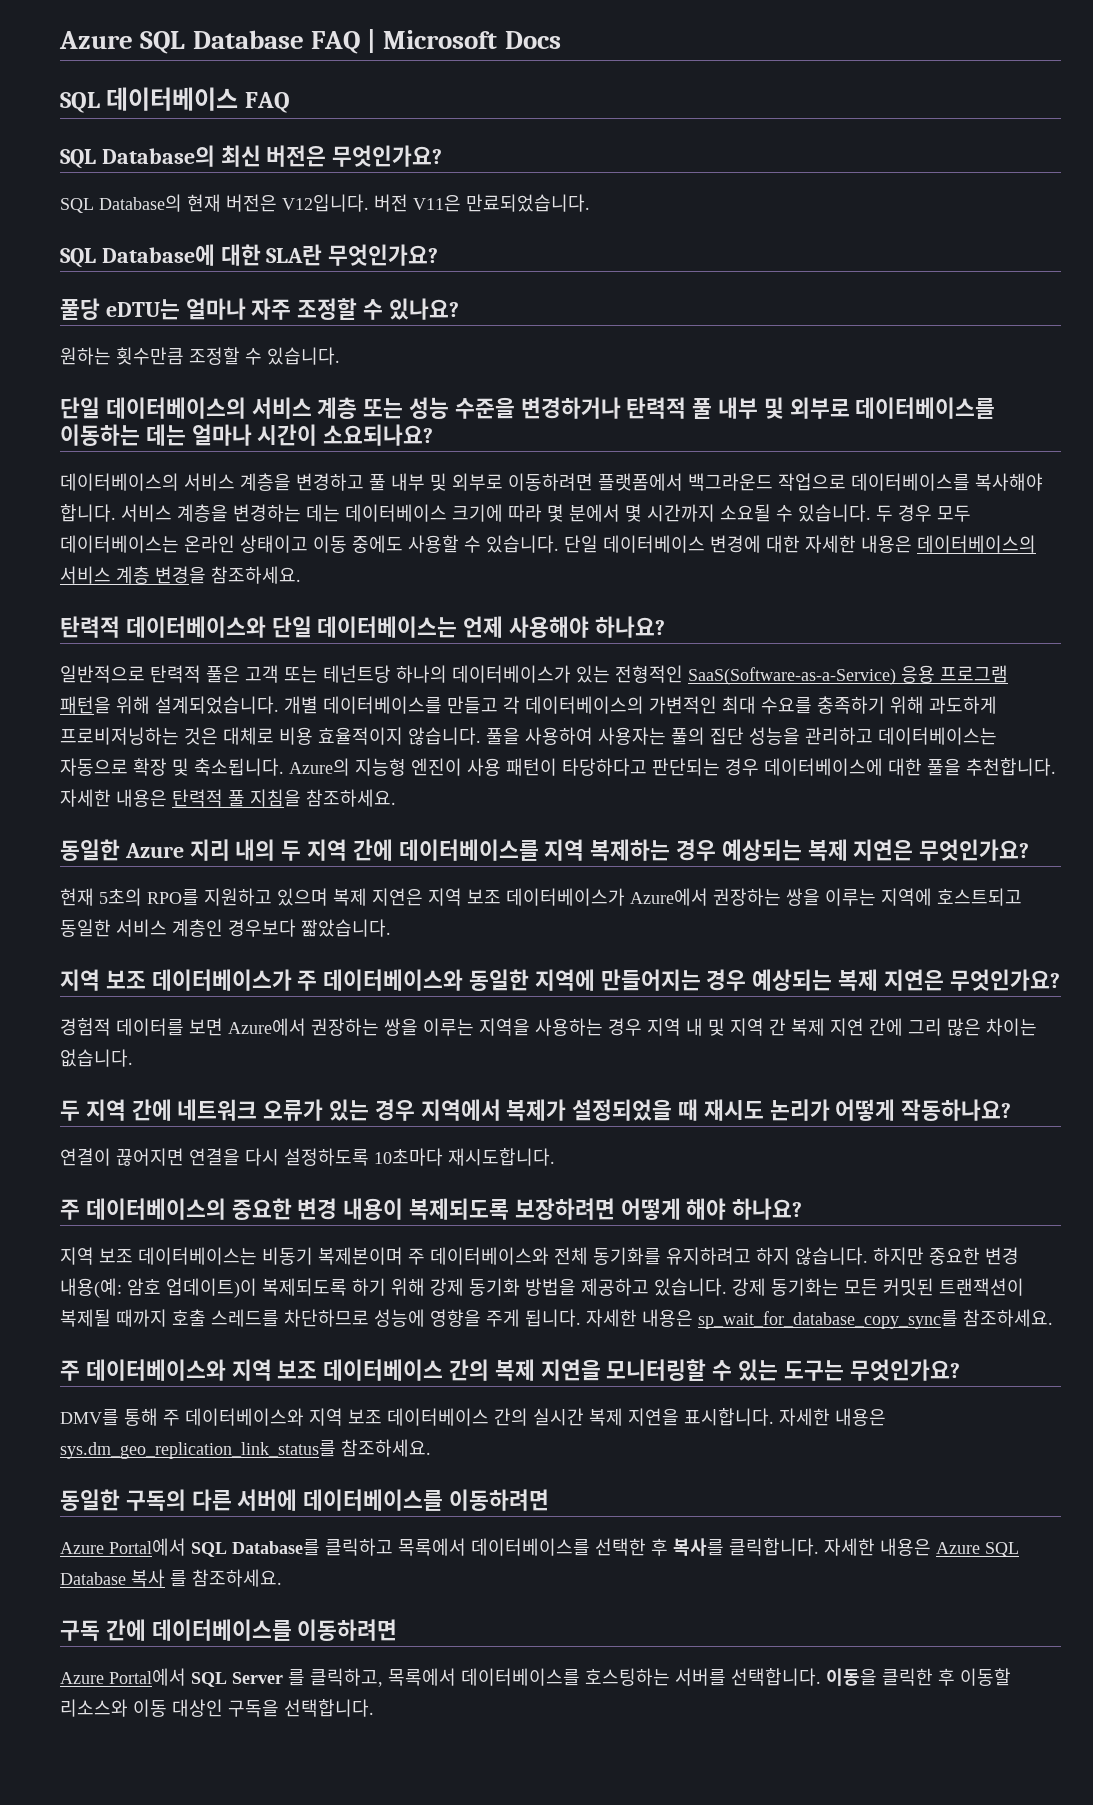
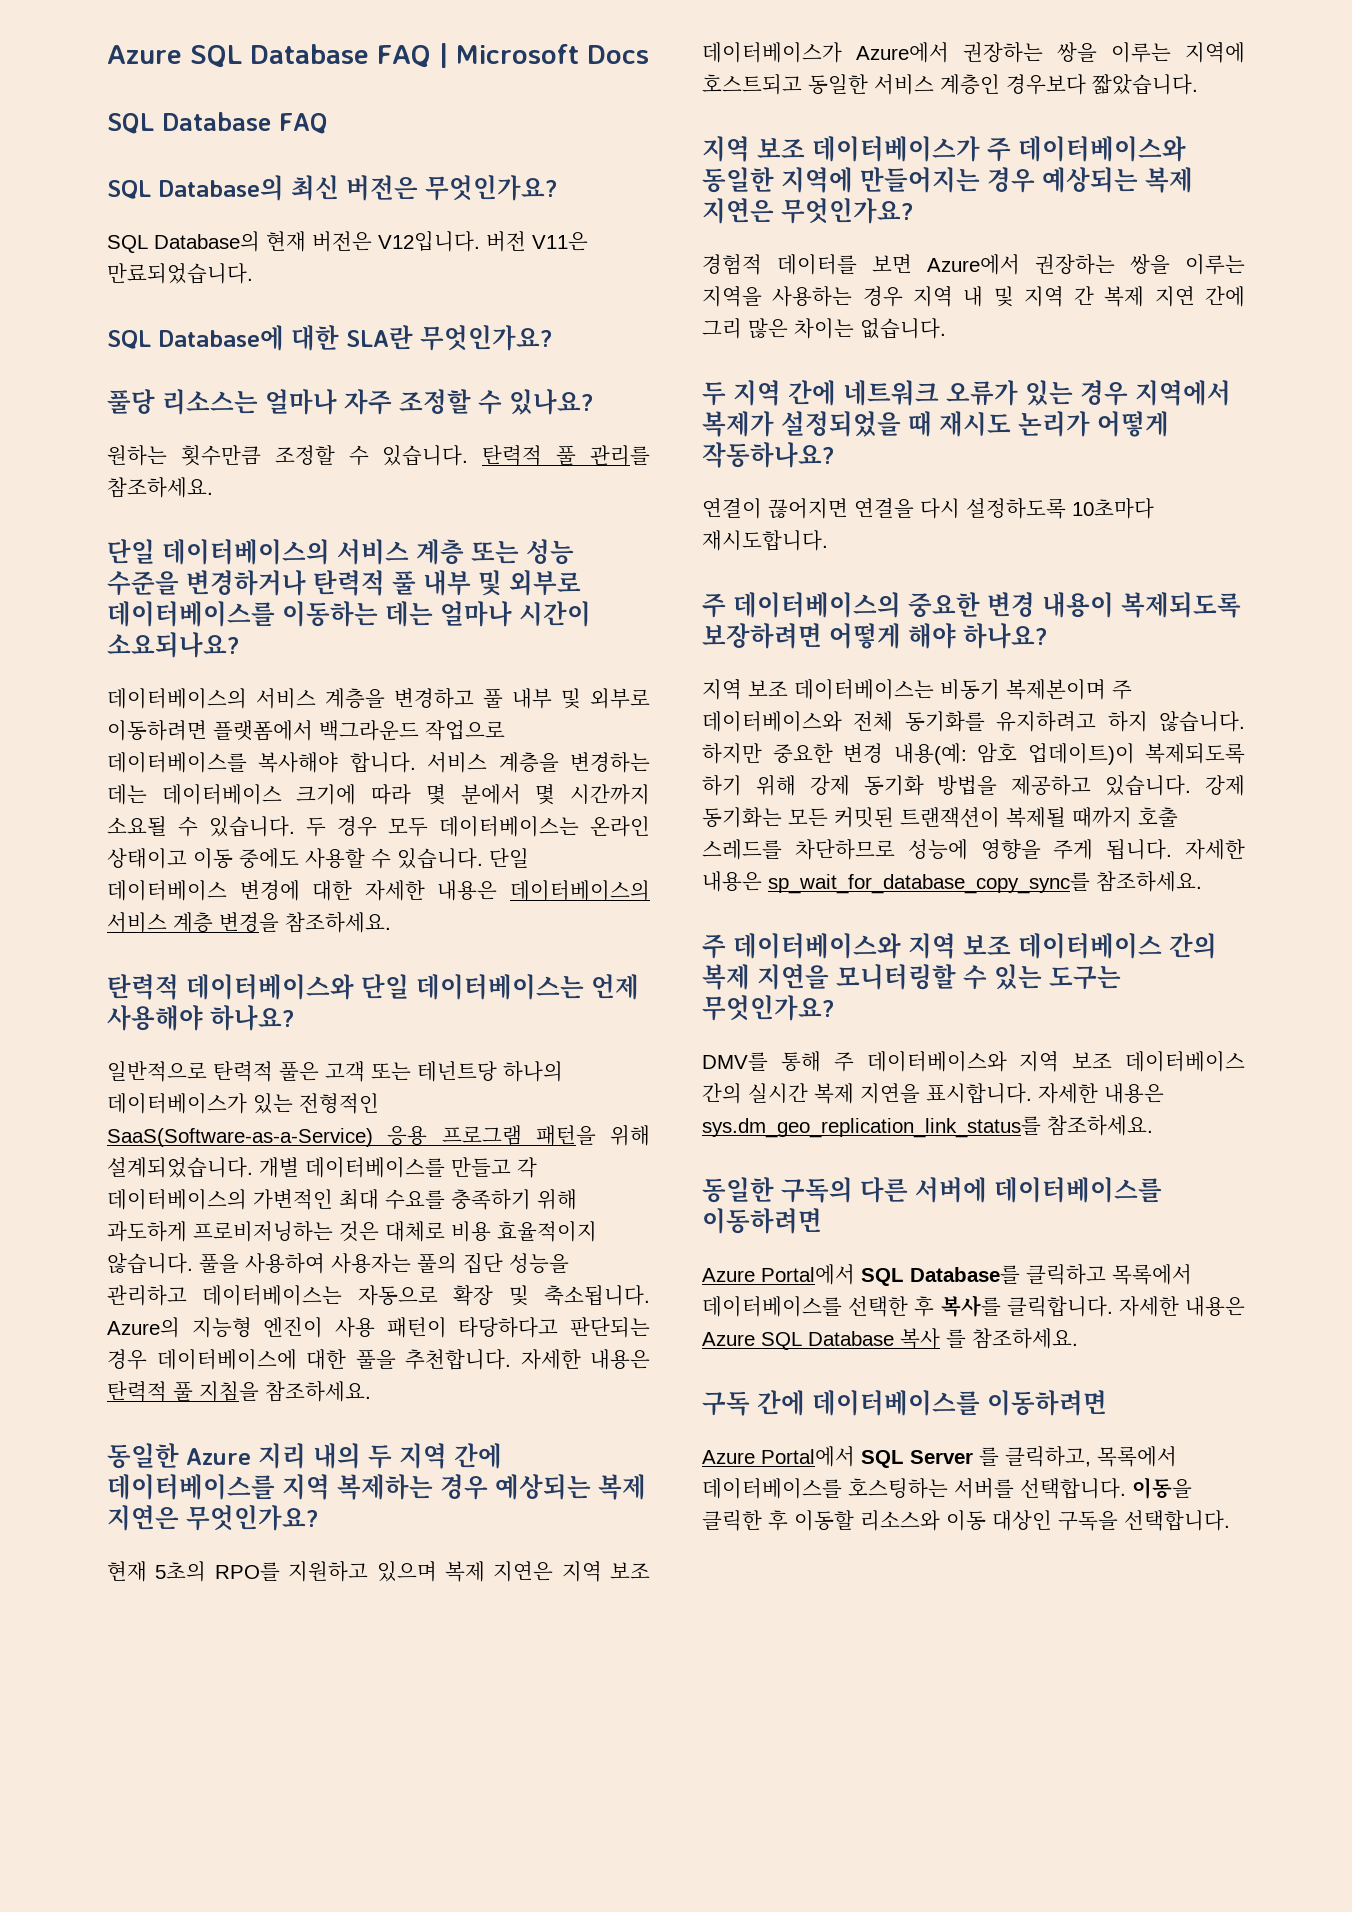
[106,87,239,111] 데이터베이스 -> [162,112,271,131] Database
[105,299,180,320] eDTU는 -> [162,389,258,415] 리소스는
(340, 356) none -> [482,445,650,466] [107,477,213,498] 탄력적 풀 관리를 참조하세요.

